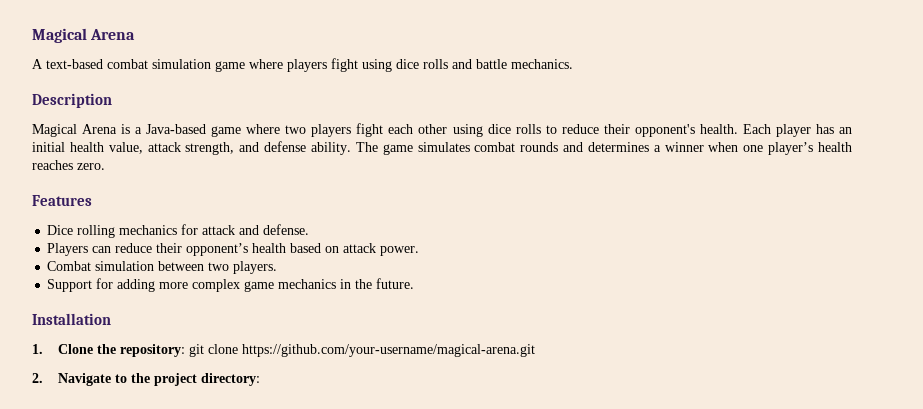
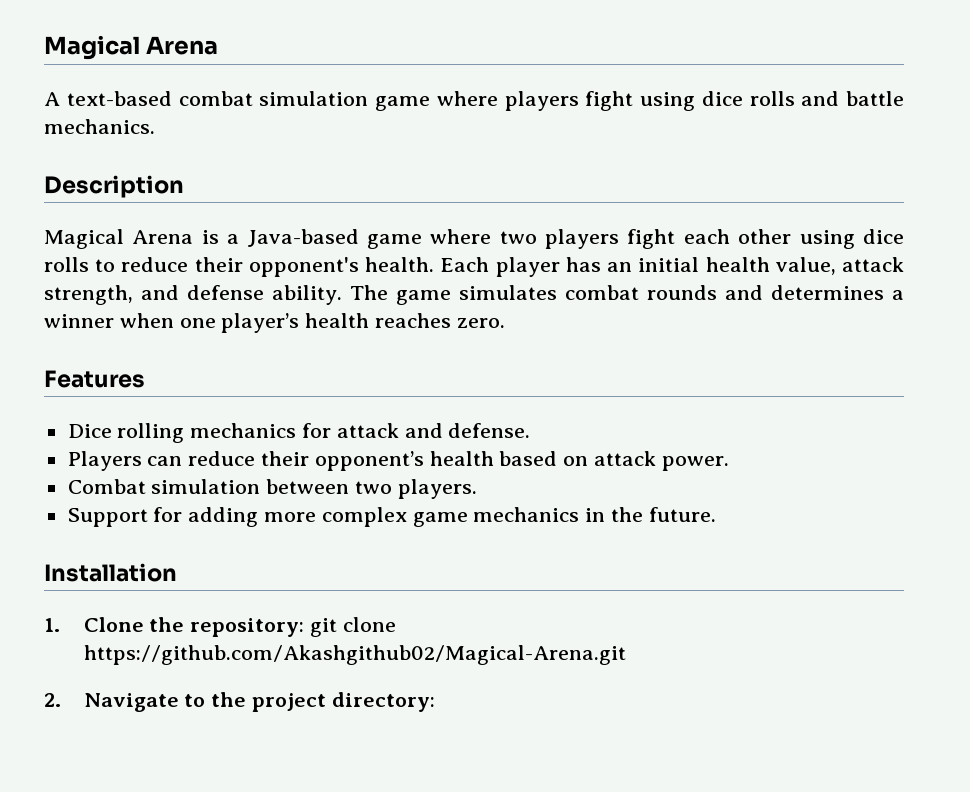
[242,344,536,357] https://github.com/your-username/magical-arena.git -> [83,645,626,665] https://github.com/Akashgithub02/Magical-Arena.git

